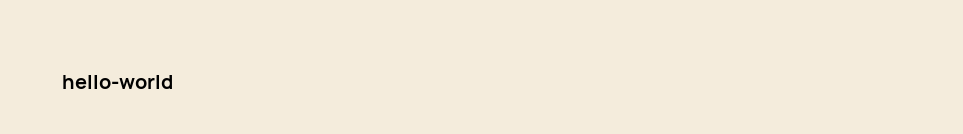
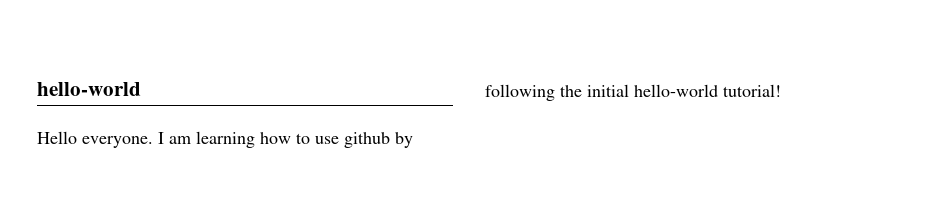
[62,75,173,89] hello-world -> [37,82,141,96] [37,131,413,148] [485,84,781,101] hello-world // Hello everyone. I am learning how to use github by following the initial hello-world tutorial!

